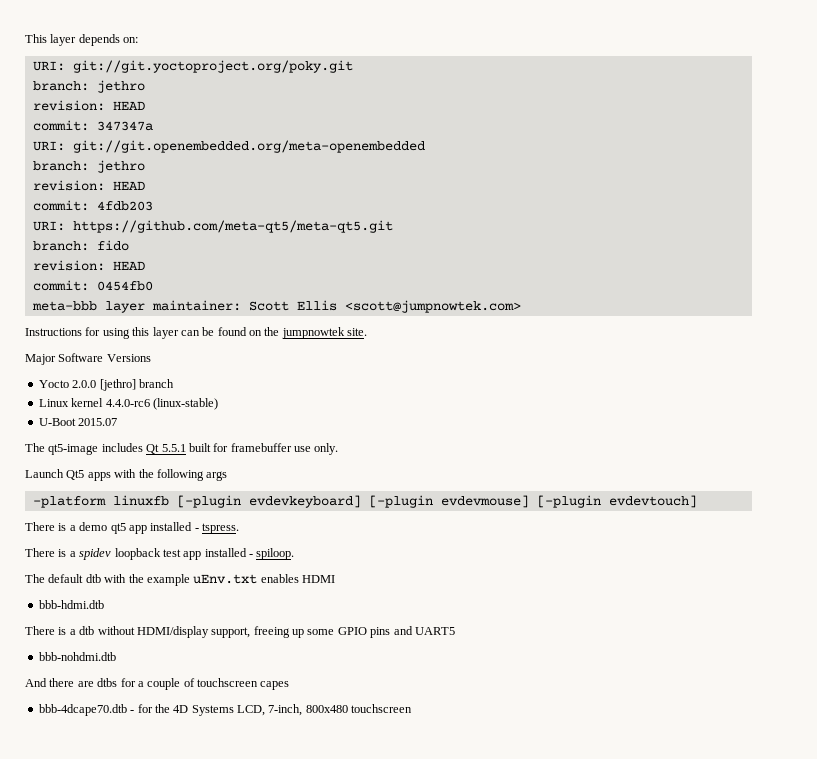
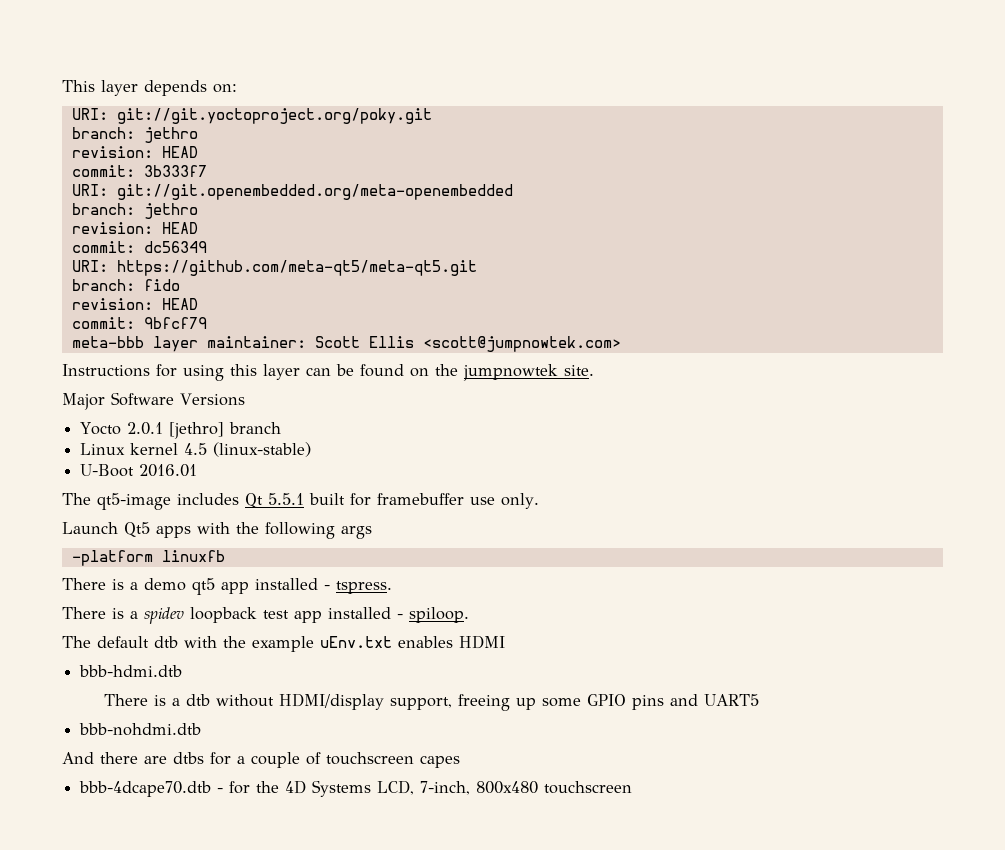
[96,121,153,131] 347347a -> [143,165,207,177] 3b333f7
[96,201,153,211] 4fdb203 -> [143,241,207,253] dc56349
[96,281,153,291] 0454fb0 -> [143,317,207,329] 9bfcf79
[72,380,97,388] 2.0.0 -> [127,422,164,435] 2.0.1
[105,399,150,407] 4.4.0-rc6 -> [184,443,208,455] 4.5
[78,418,118,426] 2015.07 -> [139,464,198,477] 2016.01
[176,495,697,508] [-plugin evdevkeyboard] [-plugin evdevmouse] [-plugin evdevtouch] -> (225, 556) none

